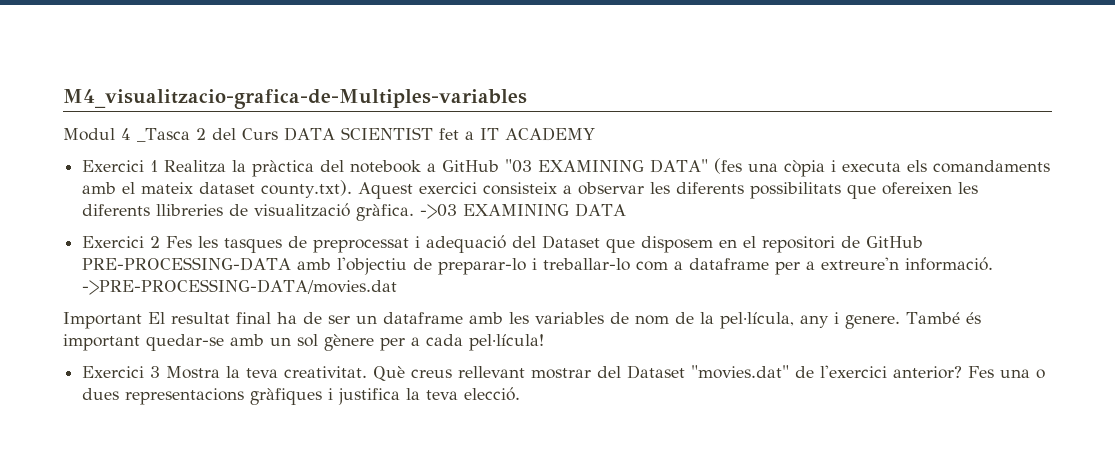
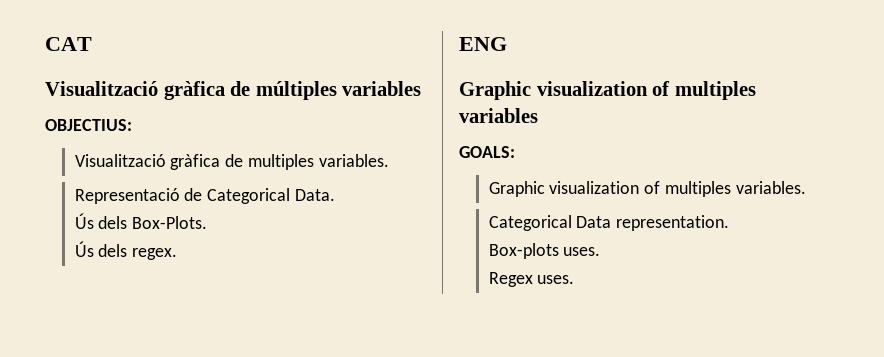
[63,89,527,109] [63,127,595,142] [82,158,1051,177] [82,180,979,199] [82,203,627,221] [82,235,924,253] [82,257,994,275] [82,279,398,295] [63,312,981,329] [63,334,544,351] [82,365,1046,381] [82,387,521,405] M4_visualitzacio-grafica-de-Multiples-variables // Modul 4 _Tasca 2 del Curs DATA SCIENTIST fet a IT ACADEMY // Exercici 1 Realitza la pràctica del notebook a GitHub "03 EXAMINING DATA" (fes una còpia i executa els comandaments amb el mateix dataset county.txt). Aquest exercici consisteix a observar les diferents possibilitats que ofereixen les diferents llibreries de visualització gràfica. ->03 EXAMINING DATA // Exercici 2 Fes les tasques de preprocessat i adequació del Dataset que disposem en el repositori de GitHub PRE-PROCESSING-DATA amb l'objectiu de preparar-lo i treballar-lo com a dataframe per a extreure'n informació. ->PRE-PROCESSING-DATA/movies.dat // Important El resultat final ha de ser un dataframe amb les variables de nom de la pel·lícula, any i genere. També és important quedar-se amb un sol gènere per a cada pel·lícula! // Exercici 3 Mostra la teva creativitat. Què creus rellevant mostrar del Dataset "movies.dat" de l'exercici anterior? Fes una o dues representacions gràfiques i justifica la teva elecció. -> [45,37,92,51] [45,81,422,100] [45,119,132,131] [74,154,389,170] [74,188,335,204] [74,213,208,229] [74,241,178,260] [459,37,507,51] [459,81,756,100] [459,108,538,123] [459,146,515,158] [488,181,806,197] [488,215,730,231] [488,243,601,259] [488,272,575,287] CAT // Visualització gràfica de múltiples variables // OBJECTIUS: // Visualització gràfica de multiples variables. // Representació de Categorical Data. // Ús dels Box-Plots. // Ús dels regex. // ENG // Graphic visualization of multiples variables // GOALS: // Graphic visualization of multiples variables. // Categorical Data representation. // Box-plots uses. // Regex uses.

